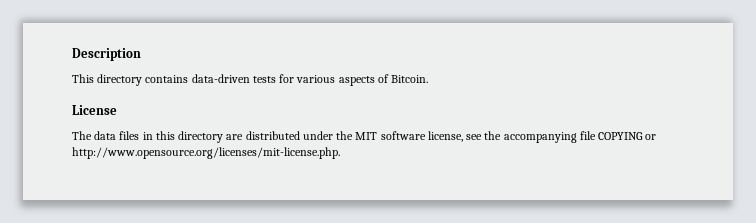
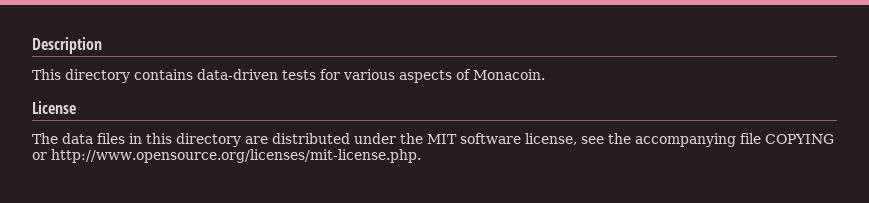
[391,75,429,83] Bitcoin. -> [473,69,545,80] Monacoin.

